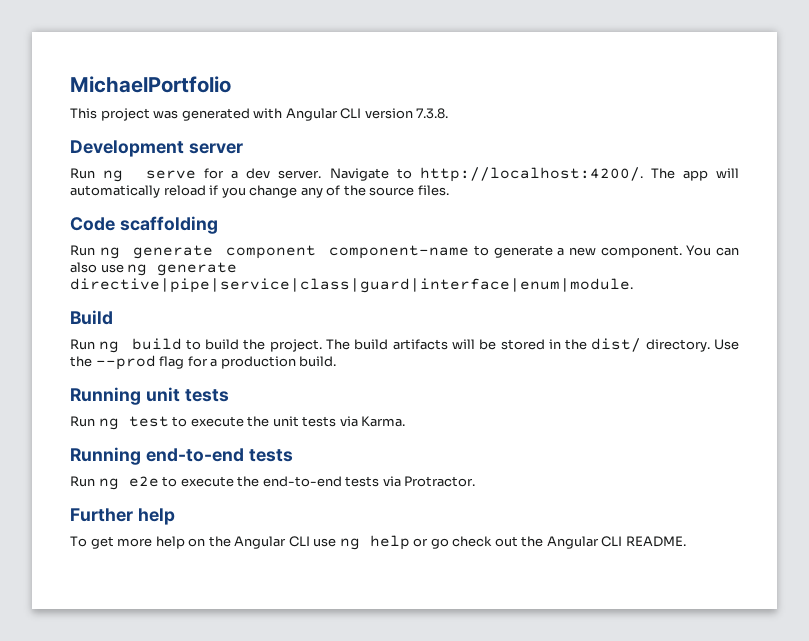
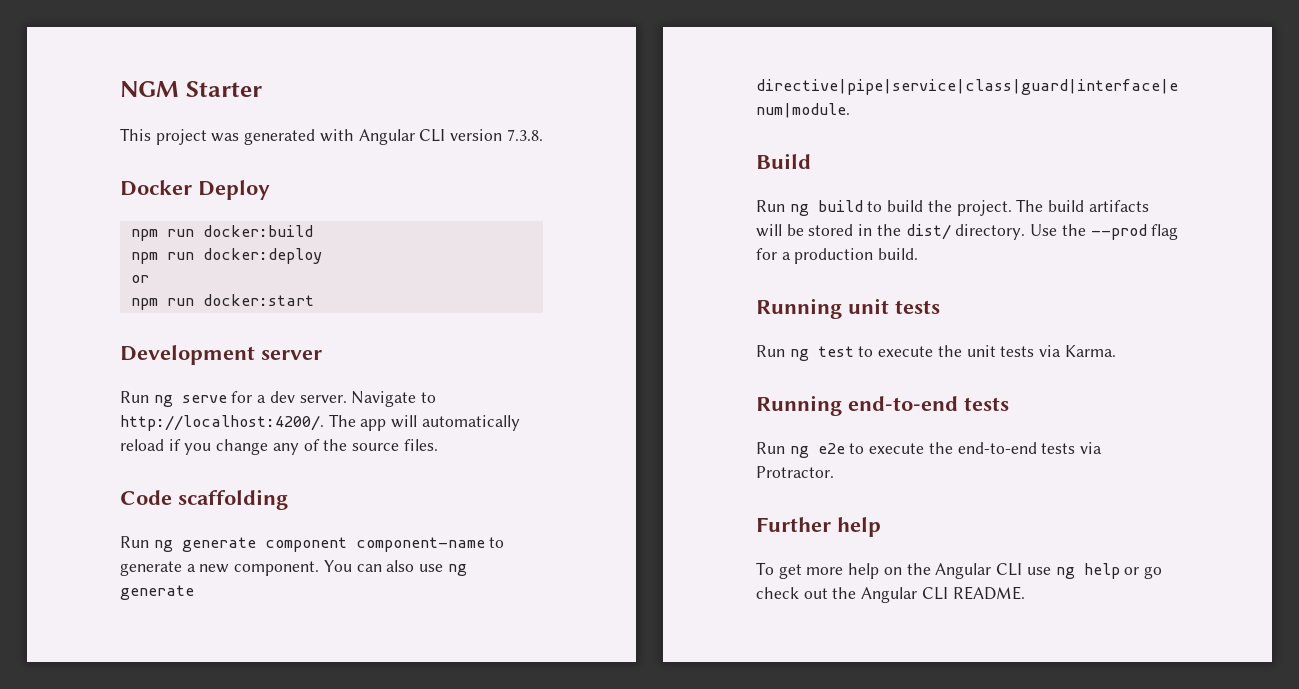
[70,76,231,93] MichaelPortfolio -> [120,81,262,97] NGM Starter
(449, 113) none -> [120,180,270,200] [130,225,313,241] [130,248,322,264] [130,275,149,283] [130,294,314,310] // Docker Deploy // npm run docker:build // npm run docker:deploy // or // npm run docker:start

